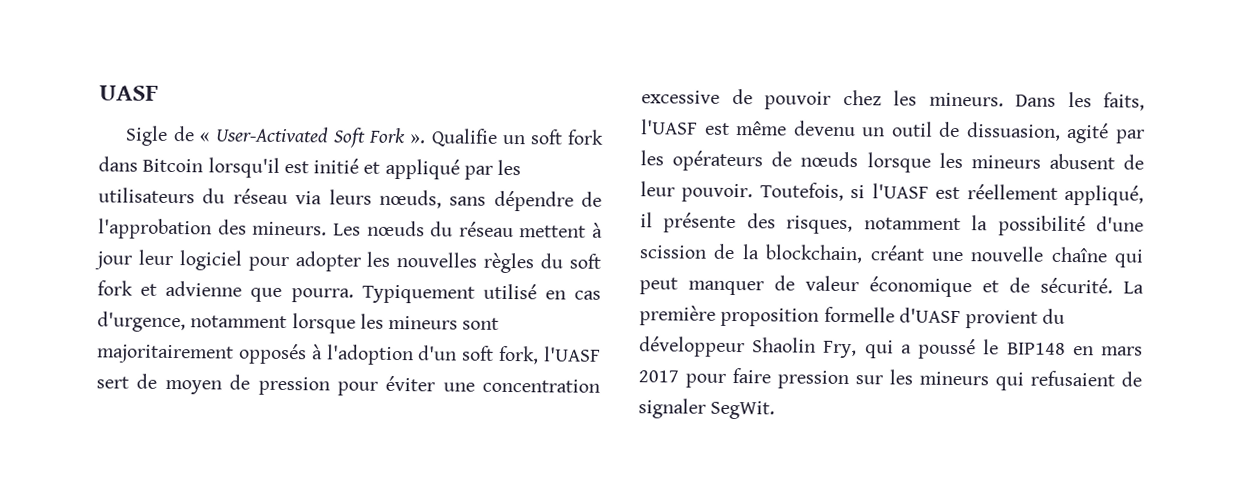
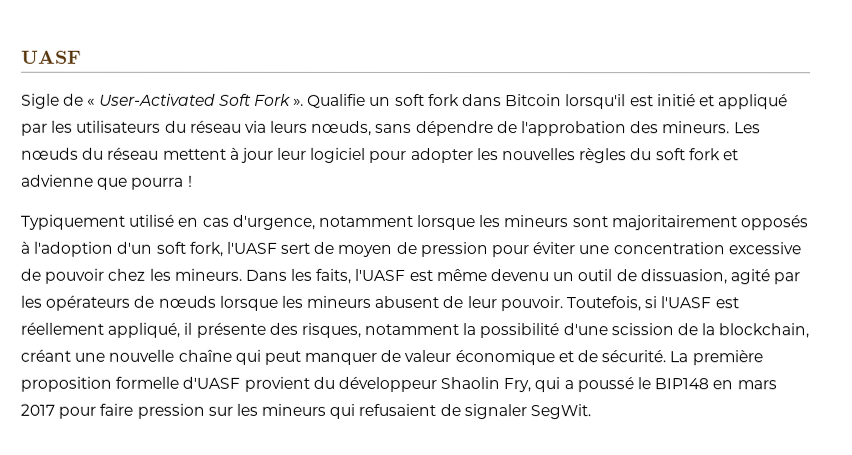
[290,288,354,303] pourra. -> [131,175,193,190] pourra ! //

